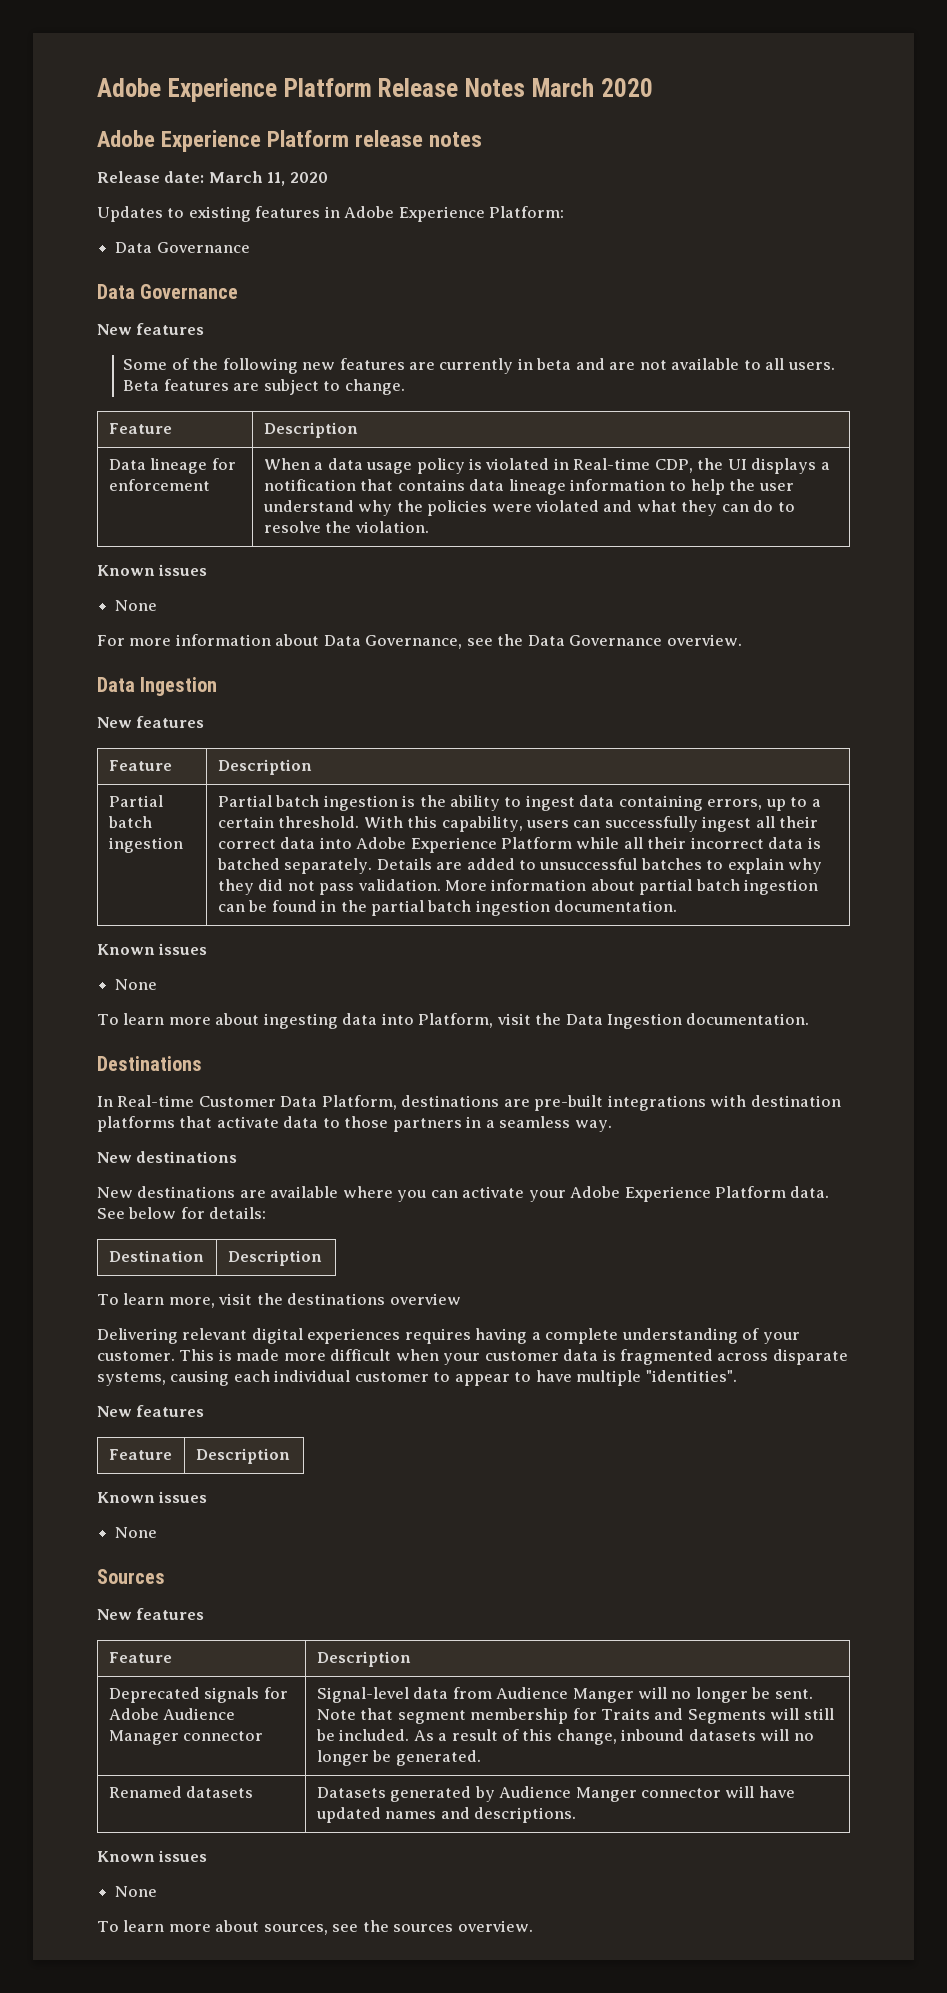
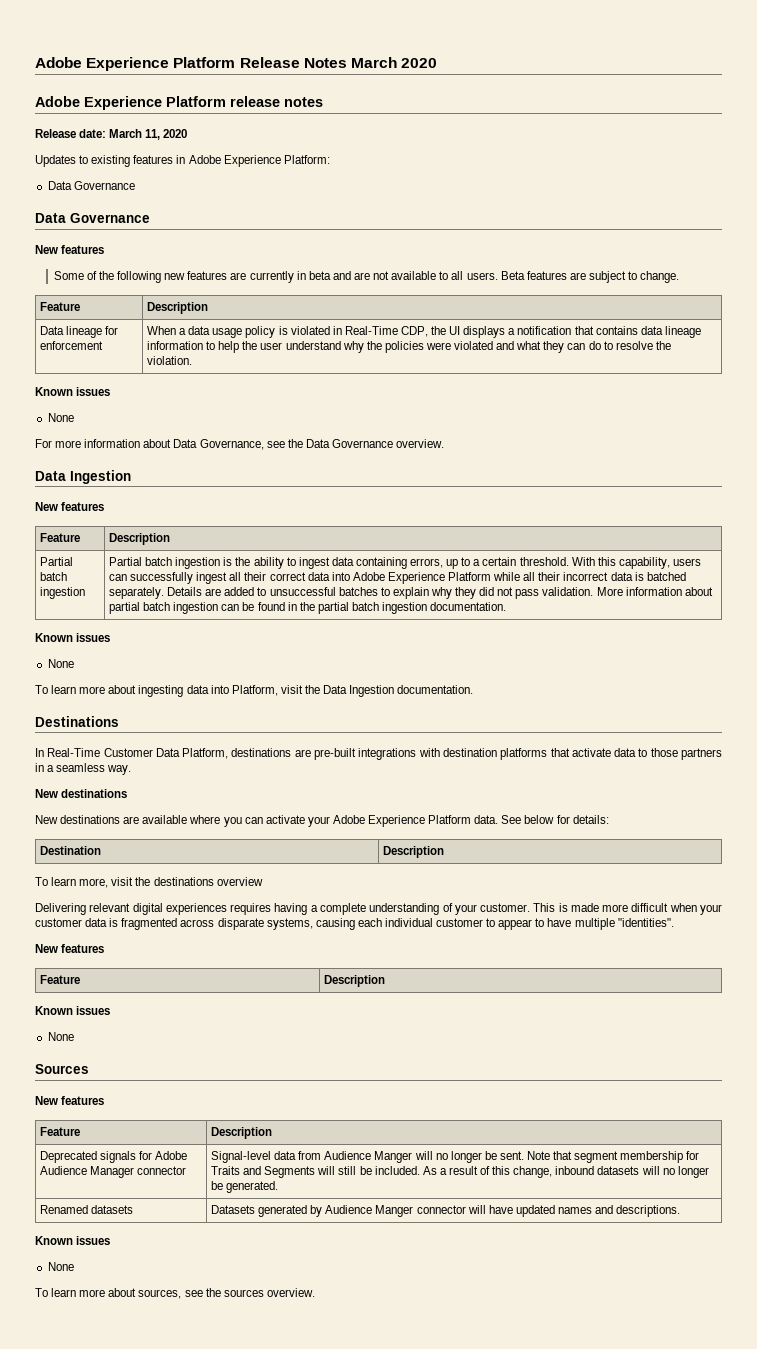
[573,458,651,470] Real-time -> [344,326,398,335] Real-Time
[117,1095,195,1107] Real-time -> [47,748,101,757] Real-Time

